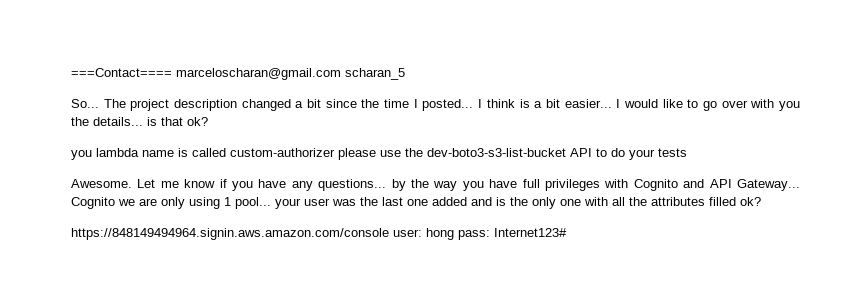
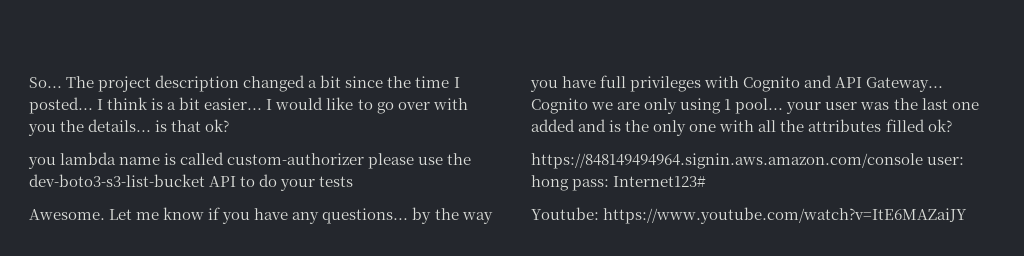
[71,68,405,80] ===Contact==== marceloscharan@gmail.com scharan_5 // -> (29, 82) none
(567, 232) none -> [531,207,968,224] // Youtube: https://www.youtube.com/watch?v=ItE6MAZaiJY

